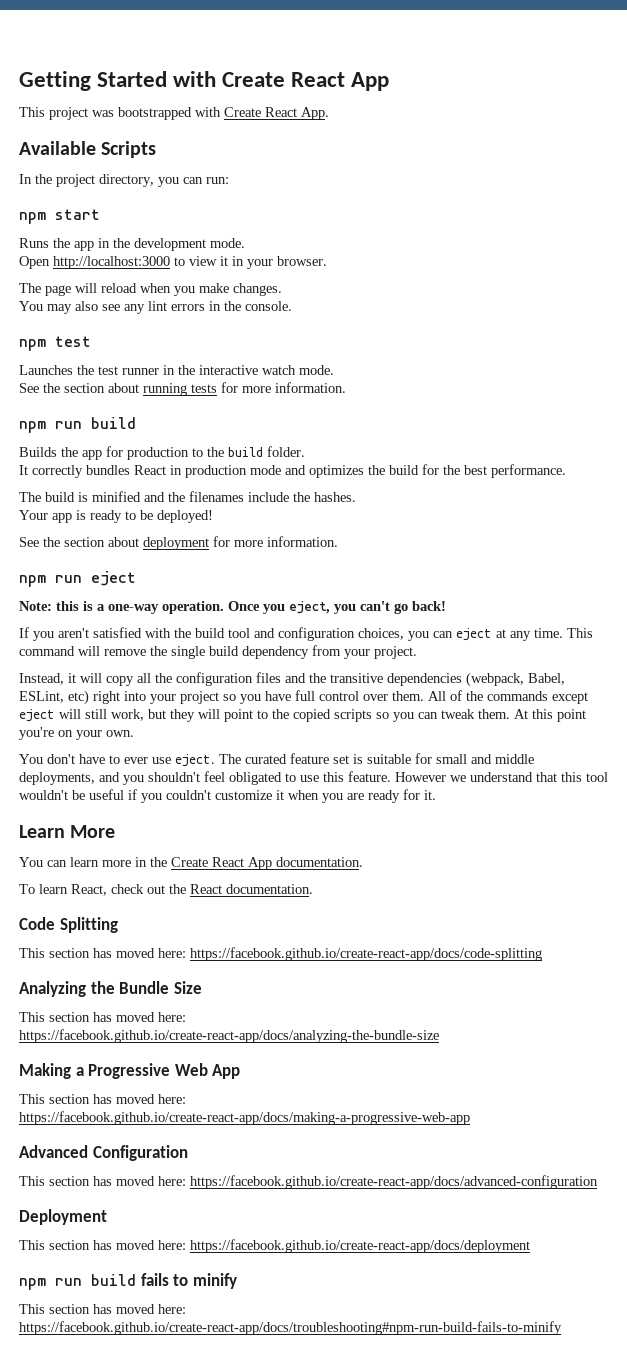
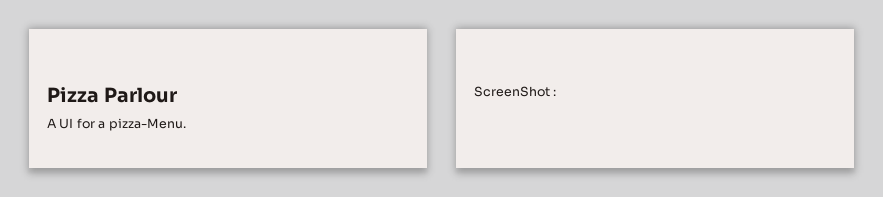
[19,71,390,91] [19,107,329,120] [19,141,157,158] [19,174,229,187] [19,209,100,224] [19,238,245,251] [19,256,327,269] [19,283,282,296] [19,301,292,314] [19,336,91,351] [19,365,334,375] [19,382,346,396] [19,417,136,433] [19,446,305,460] [19,464,566,478] [19,491,356,502] [19,510,213,523] [19,536,338,550] [19,571,136,587] [19,601,446,614] [19,627,593,641] [19,645,417,659] [19,672,565,687] [19,690,588,705] [19,709,586,722] [19,727,134,740] [19,753,534,767] [19,771,608,785] [19,789,436,803] [19,825,116,838] [19,857,363,870] [19,884,313,896] [19,917,118,933] [19,947,542,961] [19,981,202,997] [19,1012,186,1022] [19,1029,439,1043] [19,1063,241,1079] [19,1094,186,1104] [19,1111,470,1125] [19,1145,188,1161] [19,1175,598,1189] [19,1209,107,1225] [19,1239,530,1253] [19,1273,237,1290] [19,1304,186,1314] [19,1321,562,1335] Getting Started with Create React App // This project was bootstrapped with Create React App. // Available Scripts // In the project directory, you can run: // npm start // Runs the app in the development mode. // Open http://localhost:3000 to view it in your browser. // The page will reload when you make changes. // You may also see any lint errors in the console. // npm test // Launches the test runner in the interactive watch mode. // See the section about running tests for more information. // npm run build // Builds the app for production to the build folder. // It correctly bundles React in production mode and optimizes the build for the best performance. // The build is minified and the filenames include the hashes. // Your app is ready to be deployed! // See the section about deployment for more information. // npm run eject // Note: this is a one-way operation. Once you eject, you can't go back! // If you aren't satisfied with the build tool and configuration choices, you can eject at any time. This command will remove the single build dependency from your project. // Instead, it will copy all the configuration files and the transitive dependencies (webpack, Babel, ESLint, etc) right into your project so you have full control over them. All of the commands except eject will still work, but they will point to the copied scripts so you can tweak them. At this point you're on your own. // You don't have to ever use eject. The curated feature set is suitable for small and middle deployments, and you shouldn't feel obligated to use this feature. However we understand that this tool wouldn't be useful if you couldn't customize it when you are ready for it. // Learn More // You can learn more in the Create React App documentation. // To learn React, check out the React documentation. // Code Splitting // This section has moved here: https://facebook.github.io/create-react-app/docs/code-splitting // Analyzing the Bundle Size // This section has moved here: https://facebook.github.io/create-react-app/docs/analyzing-the-bundle-size // Making a Progressive Web App // This section has moved here: https://facebook.github.io/create-react-app/docs/making-a-progressive-web-app // Advanced Configuration // This section has moved here: https://facebook.github.io/create-react-app/docs/advanced-configuration // Deployment // This section has moved here: https://facebook.github.io/create-react-app/docs/deployment // npm run build fails to minify // This section has moved here: https://facebook.github.io/create-react-app/docs/troubleshooting#npm-run-build-fails-to-minify -> [47,87,178,103] [47,118,186,131] [474,86,557,97] Pizza Parlour // A UI for a pizza-Menu. // ScreenShot :

